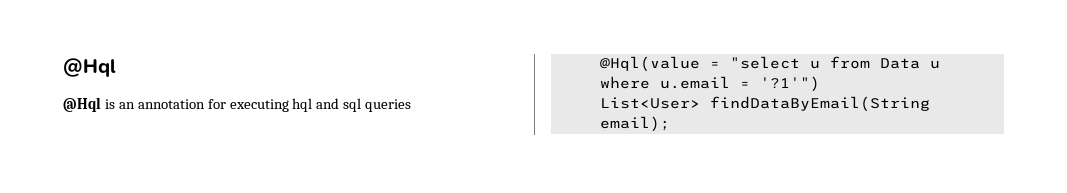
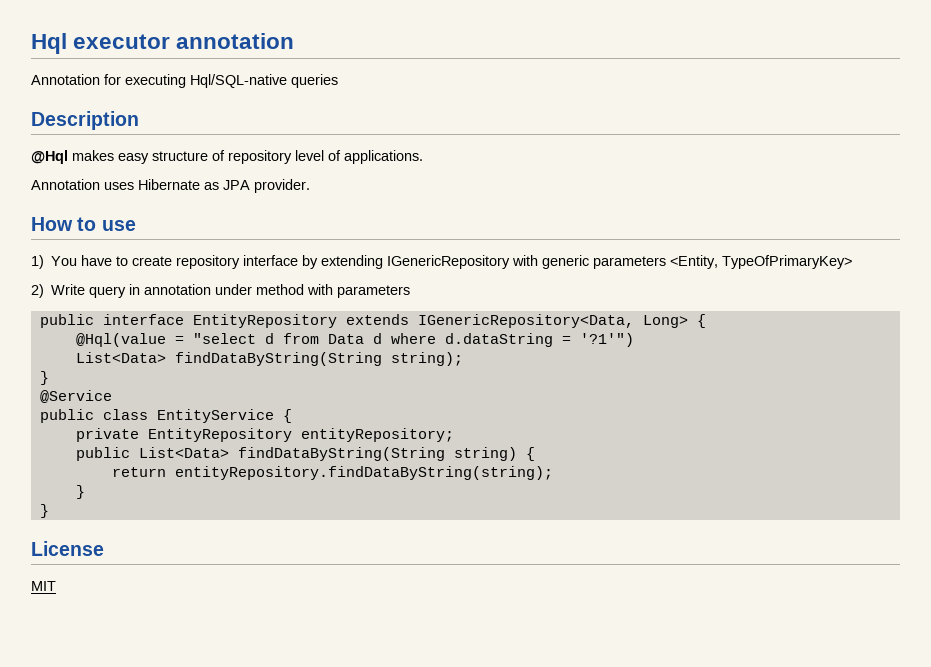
[63,58,116,77] [63,97,412,112] @Hql // @Hql is an annotation for executing hql and sql queries -> [31,33,295,54] [31,74,338,88] [31,111,139,130] [31,150,423,164] [31,179,310,193] [31,217,136,231] [31,255,853,269] [31,284,411,298] [39,314,706,328] Hql executor annotation // Annotation for executing Hql/SQL-native queries // Description // @Hql makes easy structure of repository level of applications. // Annotation uses Hibernate as JPA provider. // How to use // 1) You have to create repository interface by extending IGenericRepository with generic parameters <Entity, TypeOfPrimaryKey> // 2) Write query in annotation under method with parameters // public interface EntityRepository extends IGenericRepository<Data, Long> {
[809,60,820,69] u -> [264,333,274,344] d
[929,60,940,69] [599,76,730,89] u where u.email -> [372,333,553,347] d where d.dataString
[599,96,930,112] [599,116,670,132] List<User> findDataByEmail(String email); -> [75,352,463,366] [39,371,49,385] [39,390,112,403] [39,409,292,423] [75,428,454,442] [75,447,535,461] [111,466,553,480] [75,485,85,499] [39,504,49,518] [31,541,104,556] [31,581,56,591] List<Data> findDataByString(String string); // } // @Service // public class EntityService { // private EntityRepository entityRepository; // public List<Data> findDataByString(String string) { // return entityRepository.findDataByString(string); // } // } // License // MIT

